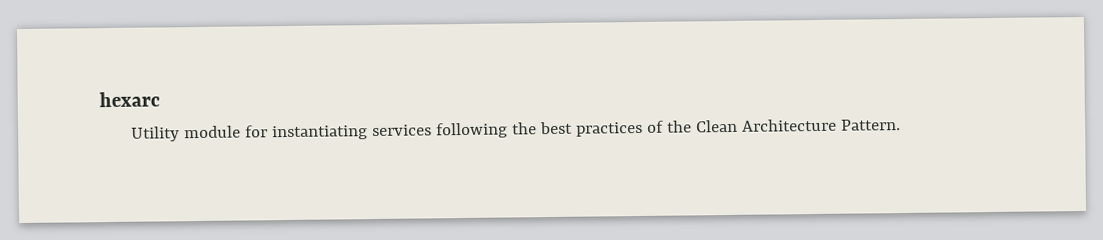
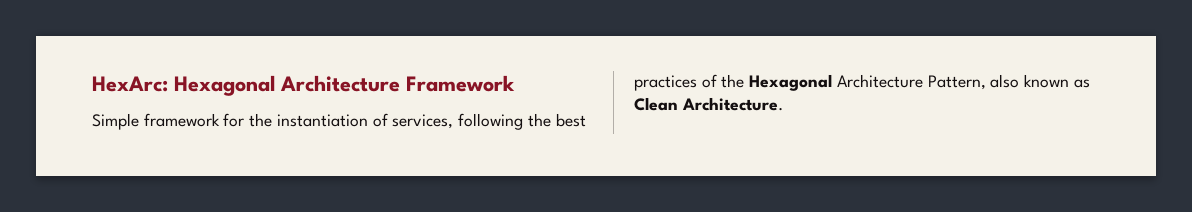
[99,91,160,108] [130,124,432,142] hexarc // Utility module for instantiating services -> [92,75,515,96] [92,113,454,130] HexArc: Hexagonal Architecture Framework // Simple framework for the instantiation of services,
[695,118,901,133] Clean Architecture Pattern. -> [749,74,1090,91] [634,97,783,111] Hexagonal Architecture Pattern, also known as Clean Architecture.

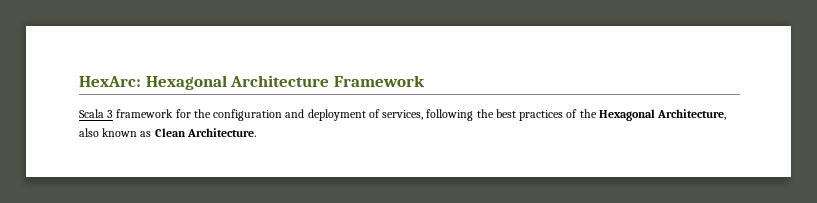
[92,113,139,130] Simple -> [79,109,114,118] Scala 3
[276,114,368,127] instantiation -> [213,109,366,121] configuration and deployment
[836,74,986,90] Architecture Pattern, -> [657,109,727,120] Architecture,

